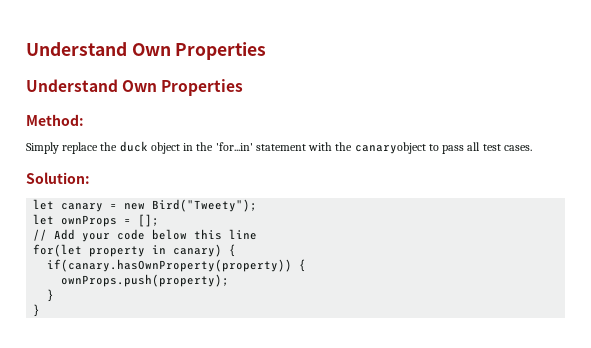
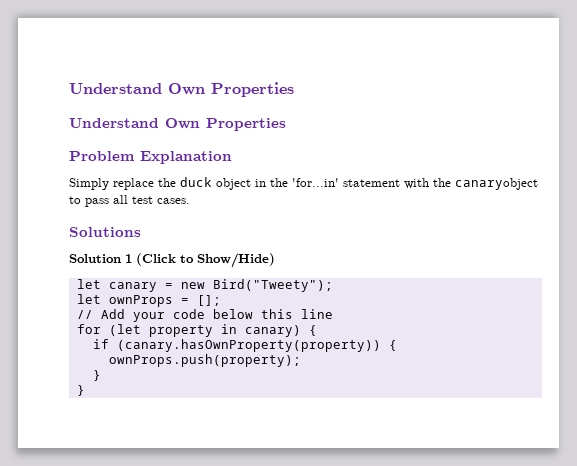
[26,114,84,126] Method: -> [69,151,232,164] Problem Explanation
[26,172,90,184] Solution: -> [69,227,141,237] [69,253,275,268] Solutions // Solution 1 (Click to Show/Hide)
[33,244,83,257] for(let -> [76,324,141,336] for (let
[47,259,293,272] if(canary.hasOwnProperty(property)) -> [92,339,381,352] if (canary.hasOwnProperty(property))

